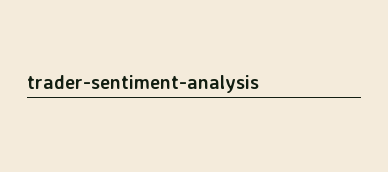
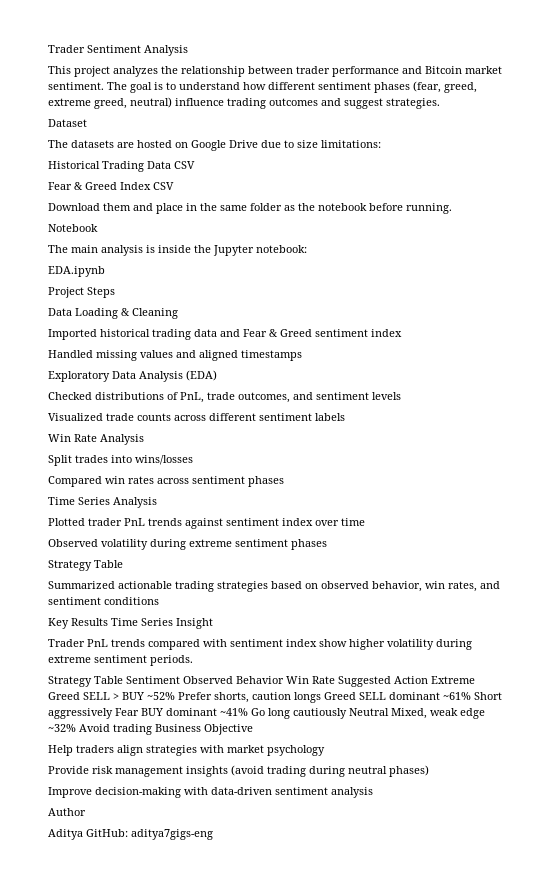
[27,75,259,93] trader-sentiment-analysis -> [48,45,188,56] [48,66,502,77] [48,81,477,93] [48,97,440,109] [48,119,87,127] [48,140,381,151] [48,161,195,172] [48,182,174,190] [48,203,452,214] [48,224,98,232] [48,245,307,256] [48,266,105,277] [48,287,115,298] [48,308,178,319] [48,329,402,340] [48,350,302,361] [48,370,217,382] [48,392,401,403] [48,413,345,421] [48,434,144,445] [48,455,193,466] [48,476,284,487] [48,497,157,508] [48,518,365,529] [48,539,327,550] [48,560,123,571] [48,581,500,592] [48,597,159,605] [48,618,213,629] [48,639,472,650] [48,655,193,666] [48,676,475,687] [48,692,502,703] [48,708,485,719] [48,724,253,735] [48,745,325,756] [48,765,429,777] [48,787,373,798] [48,808,86,816] [48,829,213,840] Trader Sentiment Analysis // This project analyzes the relationship between trader performance and Bitcoin market sentiment. The goal is to understand how different sentiment phases (fear, greed, extreme greed, neutral) influence trading outcomes and suggest strategies. // Dataset // The datasets are hosted on Google Drive due to size limitations: // Historical Trading Data CSV // Fear & Greed Index CSV // Download them and place in the same folder as the notebook before running. // Notebook // The main analysis is inside the Jupyter notebook: // EDA.ipynb // Project Steps // Data Loading & Cleaning // Imported historical trading data and Fear & Greed sentiment index // Handled missing values and aligned timestamps // Exploratory Data Analysis (EDA) // Checked distributions of PnL, trade outcomes, and sentiment levels // Visualized trade counts across different sentiment labels // Win Rate Analysis // Split trades into wins/losses // Compared win rates across sentiment phases // Time Series Analysis // Plotted trader PnL trends against sentiment index over time // Observed volatility during extreme sentiment phases // Strategy Table // Summarized actionable trading strategies based on observed behavior, win rates, and sentiment conditions // Key Results Time Series Insight // Trader PnL trends compared with sentiment index show higher volatility during extreme sentiment periods. // Strategy Table Sentiment Observed Behavior Win Rate Suggested Action Extreme Greed SELL > BUY ~52% Prefer shorts, caution longs Greed SELL dominant ~61% Short aggressively Fear BUY dominant ~41% Go long cautiously Neutral Mixed, weak edge ~32% Avoid trading Business Objective // Help traders align strategies with market psychology // Provide risk management insights (avoid trading during neutral phases) // Improve decision-making with data-driven sentiment analysis // Author // Aditya GitHub: aditya7gigs-eng

